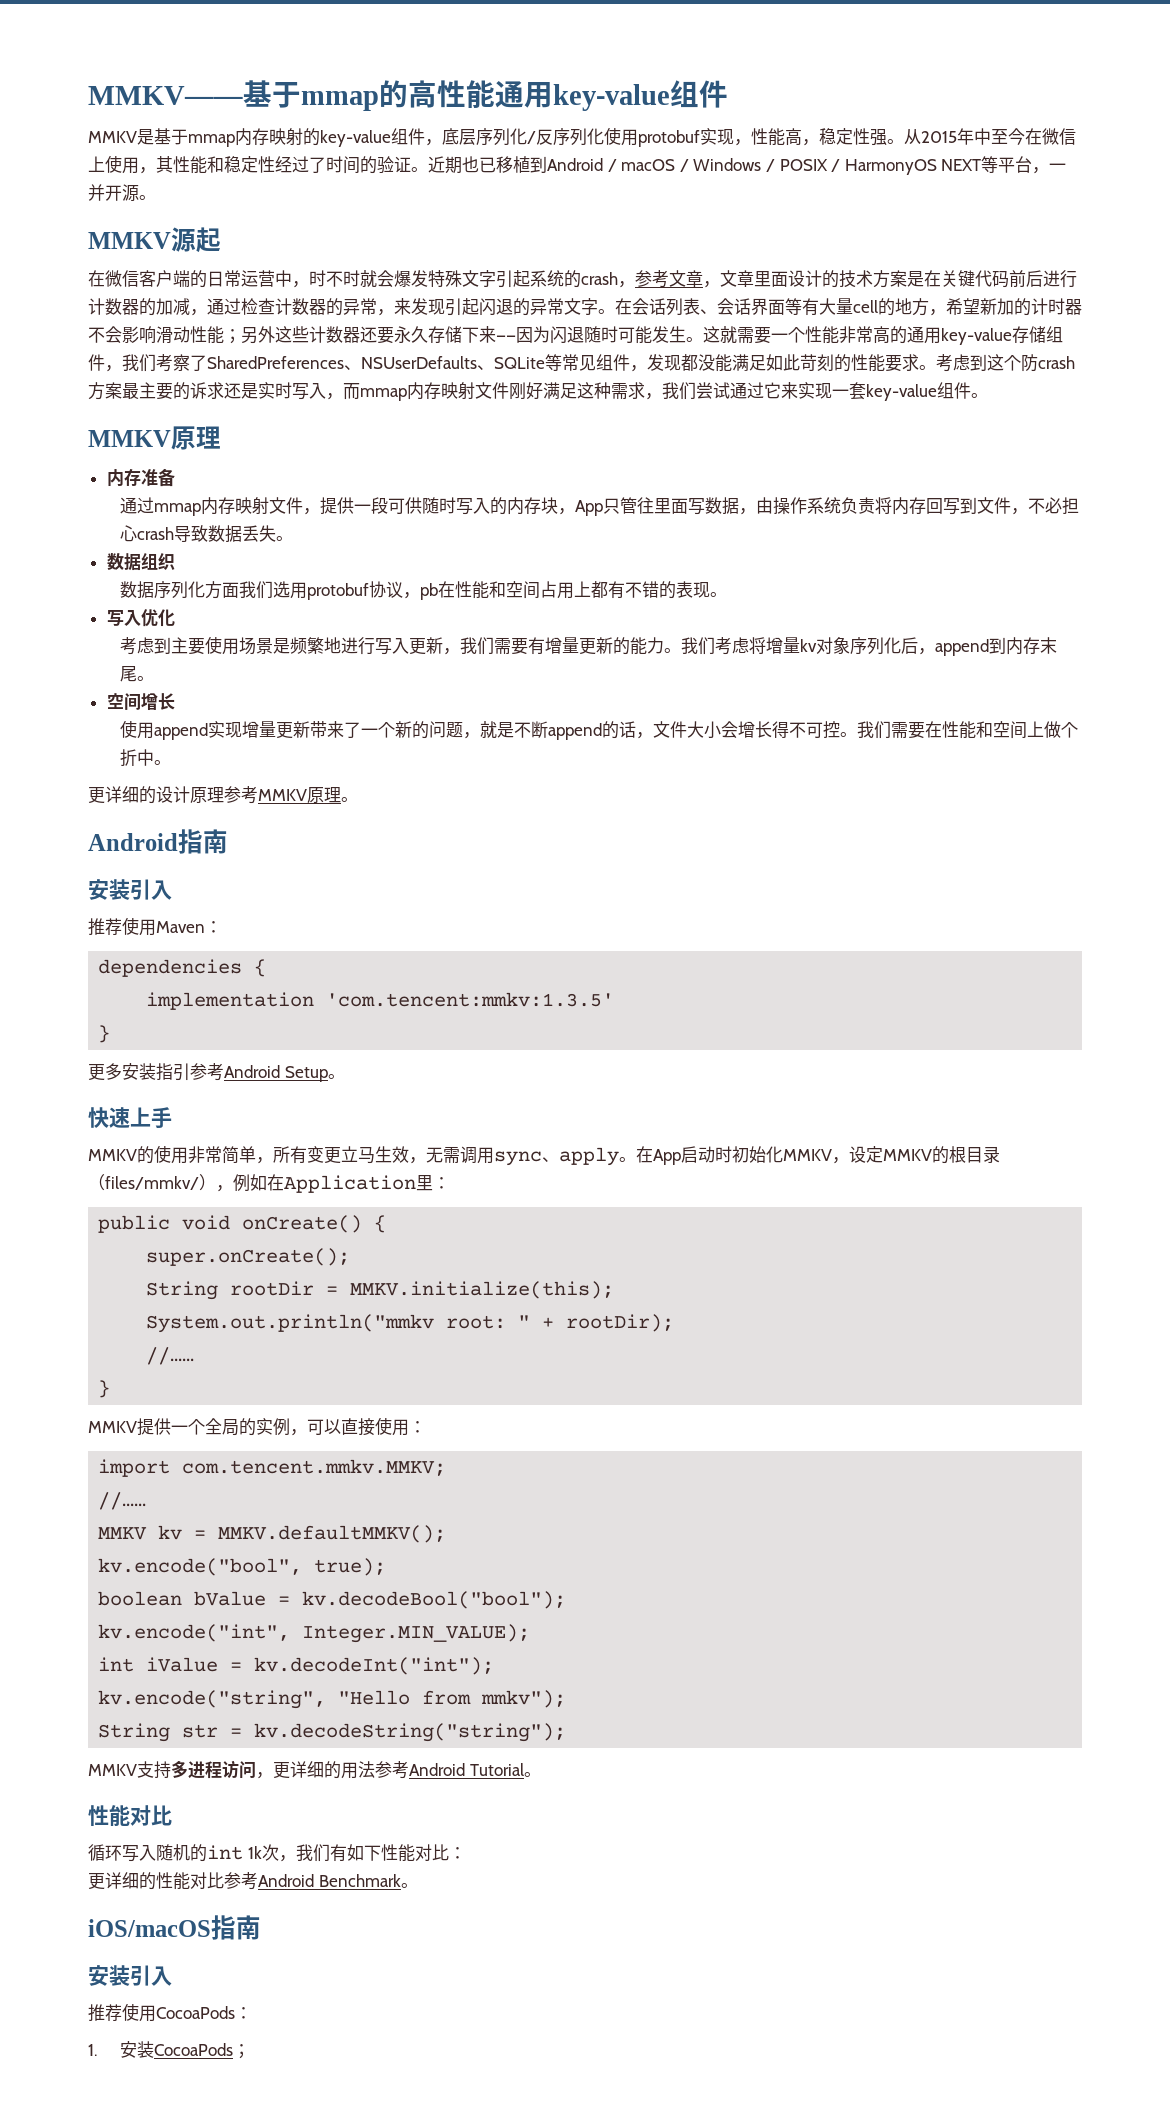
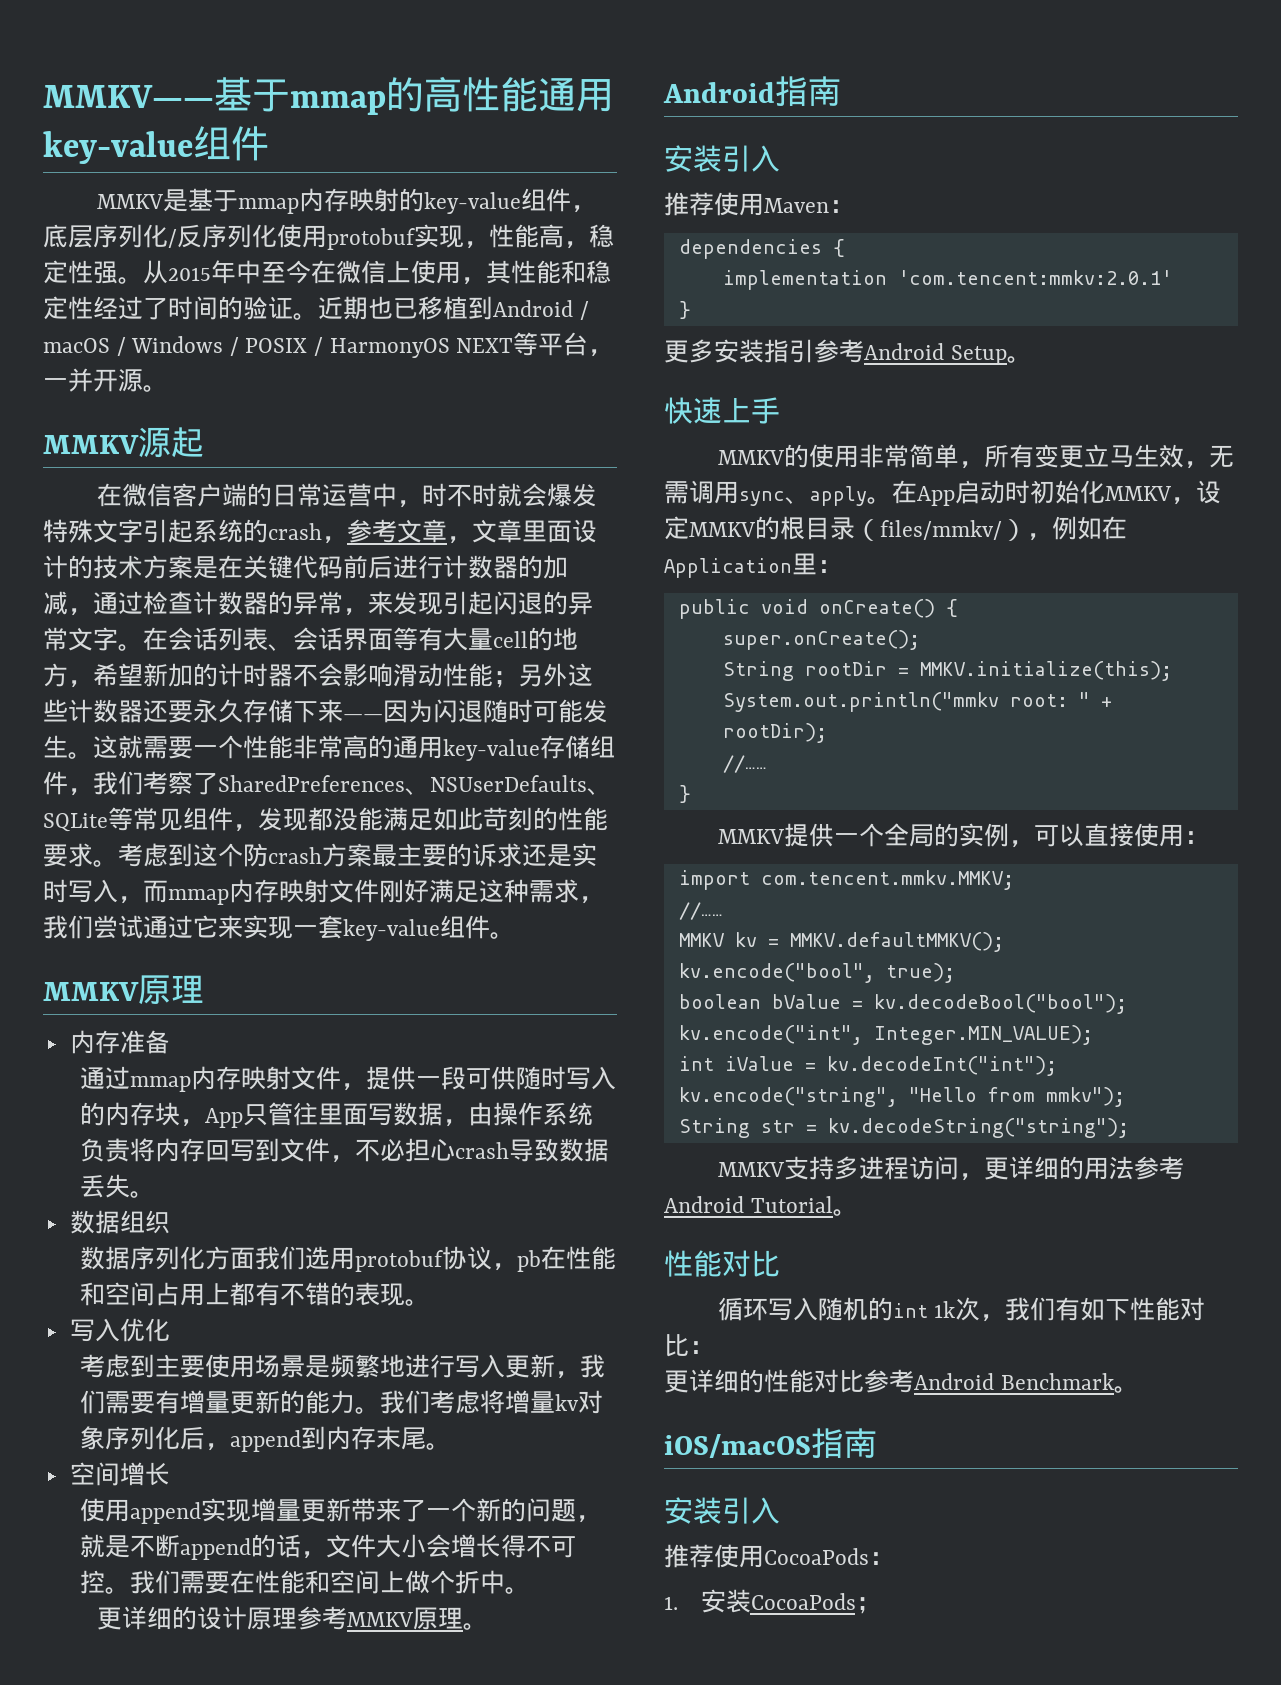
[326,992,615,1007] 'com.tencent:mmkv:1.3.5' -> [897,270,1172,285] 'com.tencent:mmkv:2.0.1'

